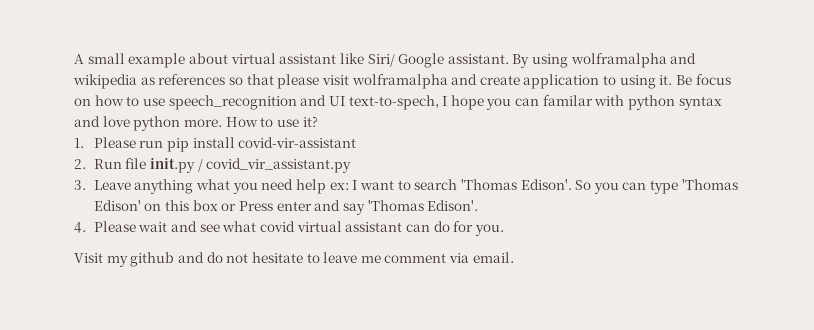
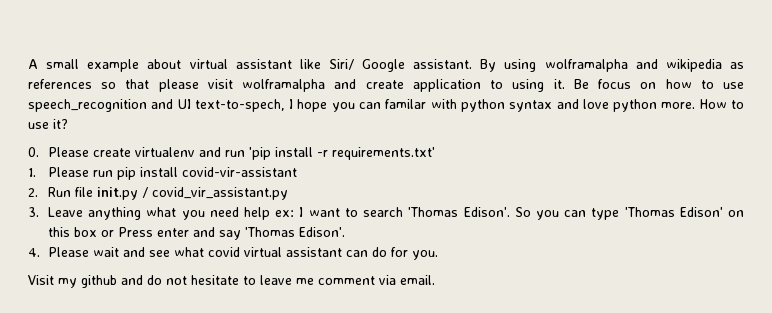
(318, 121) none -> [28,147,435,160] // 0. Please create virtualenv and run 'pip install -r requirements.txt'

